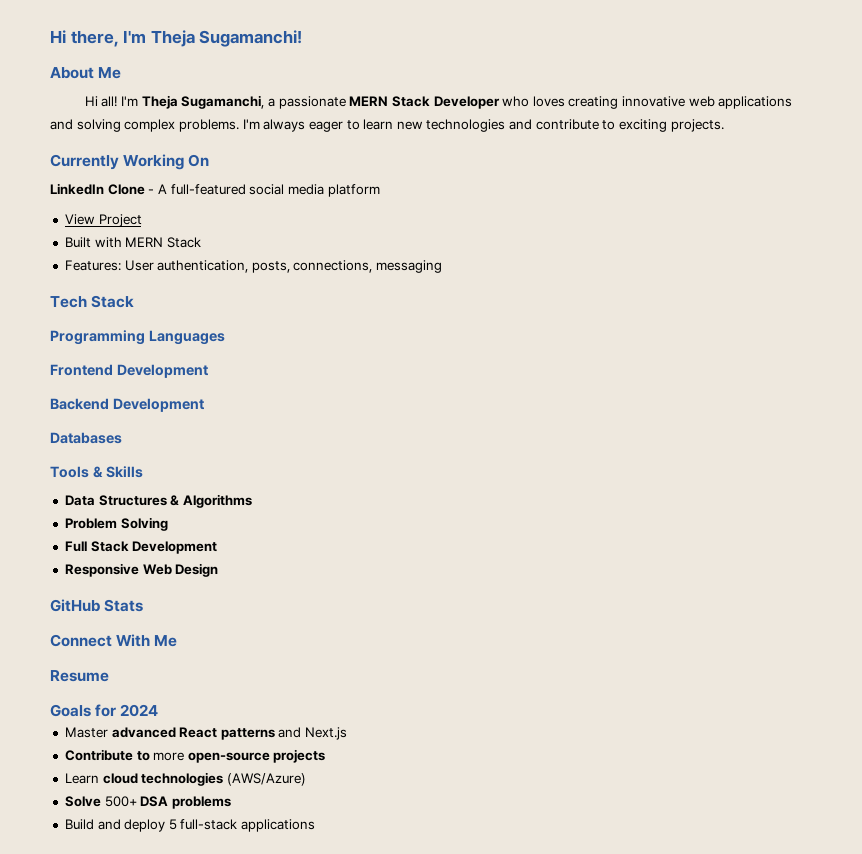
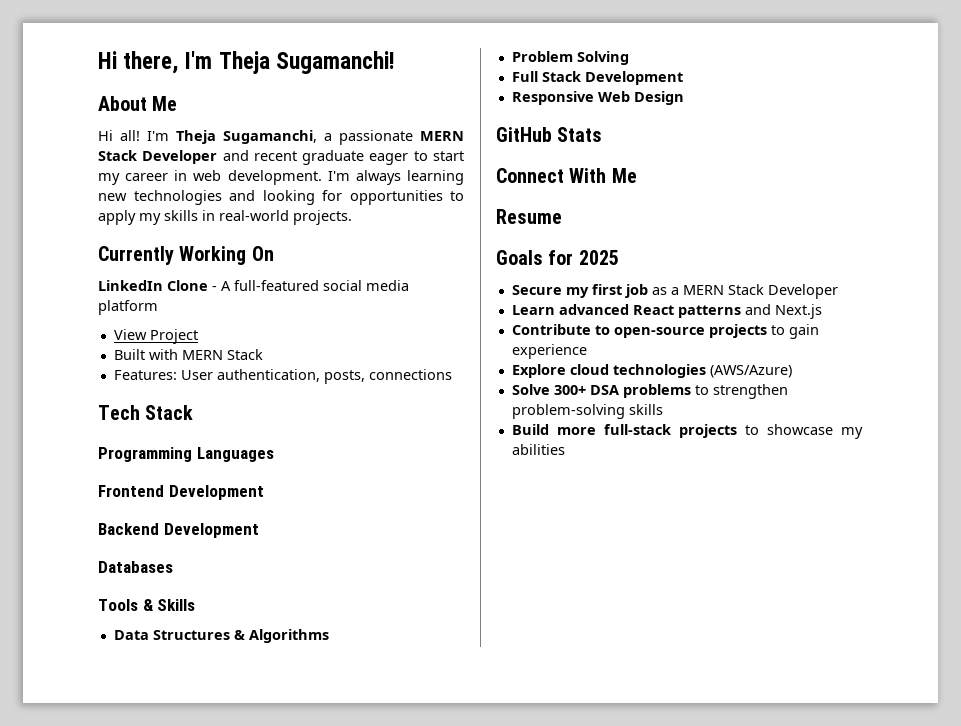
[502,96,793,109] [50,119,668,132] who loves creating innovative web applications and solving complex problems. I'm always eager to learn new technologies and contribute to exciting -> [222,150,464,165] [98,170,464,185] [98,190,464,205] [98,210,289,225] and recent graduate eager to start my career in web development. I'm always learning new technologies and looking for opportunities to apply my skills in real-world
[293,260,443,273] connections, messaging -> [368,369,452,380] connections
[120,704,159,717] [64,727,108,738] 2024 // Master -> [578,250,619,265] [511,284,838,299] [511,305,555,315] 2025 // Secure my first job as a MERN Stack Developer // Learn
[153,752,185,761] more -> (610, 330) none
[64,773,99,784] // Learn -> [770,324,819,339] [511,344,587,359] [511,364,566,378] to gain experience // Explore
[104,796,137,807] 500+ -> [553,385,586,395] 300+
[64,819,316,832] // Build and deploy 5 full-stack applications -> [694,384,788,399] [511,404,663,419] [511,424,863,439] [511,444,565,455] to strengthen problem-solving skills // Build more full-stack projects to showcase my abilities

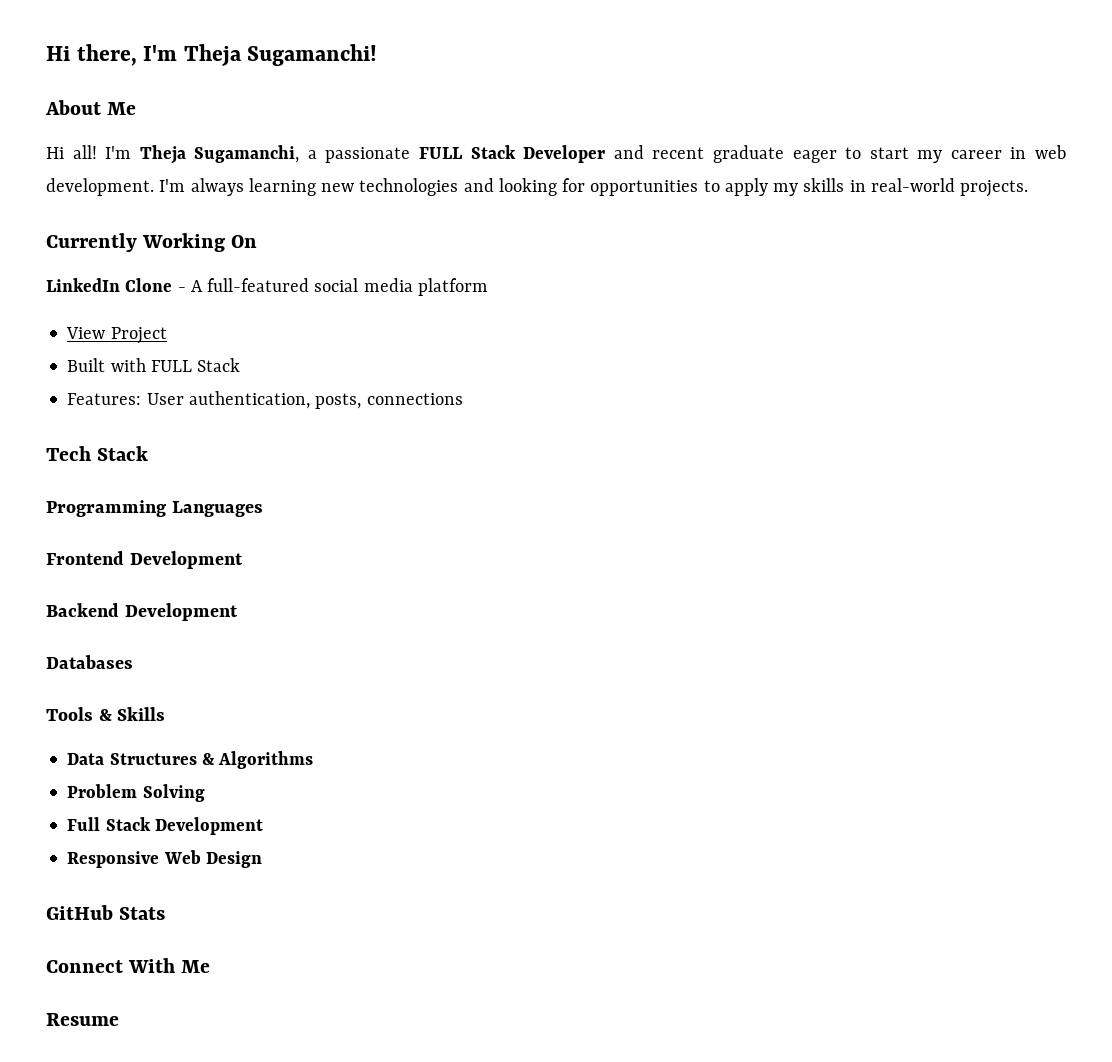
[420,131,464,141] MERN -> [419,147,463,159] FULL
[181,350,223,360] MERN -> [150,360,192,372] FULL
[496,250,619,265] [511,284,838,299] [511,304,822,319] [511,324,819,339] [511,344,587,359] [511,364,792,378] [511,384,788,399] [511,404,663,419] [511,424,863,439] [511,444,565,455] // Goals for 2025 // Secure my first job as a MERN Stack Developer // Learn advanced React patterns and Next.js // Contribute to open-source projects to gain experience // Explore cloud technologies (AWS/Azure) // Solve 300+ DSA problems to strengthen problem-solving skills // Build more full-stack projects to showcase my abilities -> (119, 1019) none

